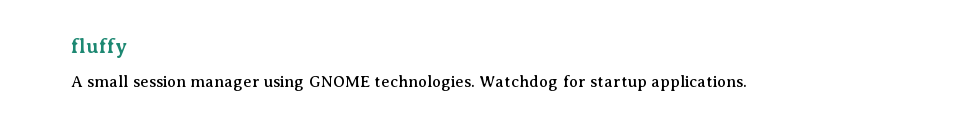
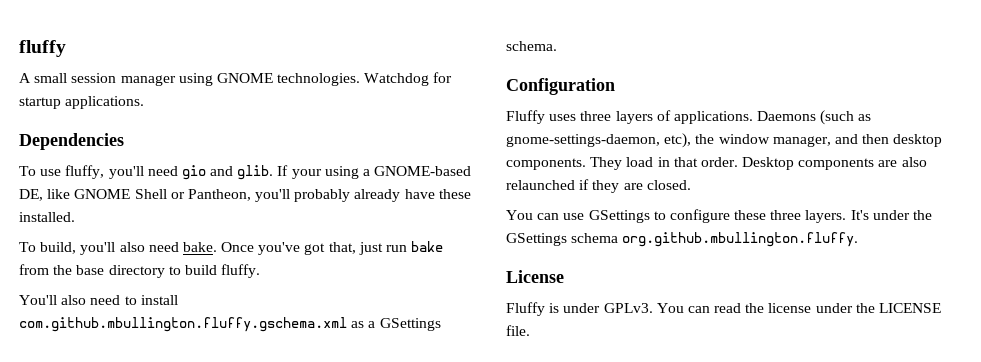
(748, 83) none -> [19,133,124,150] [19,165,472,180] [19,189,471,202] [19,212,75,222] [19,241,444,255] [19,264,261,278] [19,295,178,305] [19,317,441,332] [506,41,557,51] [506,78,615,95] [506,110,872,125] [506,133,943,148] [506,157,927,170] [506,179,691,193] [506,209,933,223] [506,232,859,247] [506,270,564,283] [506,302,942,316] [506,325,530,336] // Dependencies // To use fluffy, you'll need gio and glib. If your using a GNOME-based DE, like GNOME Shell or Pantheon, you'll probably already have these installed. // To build, you'll also need bake. Once you've got that, just run bake from the base directory to build fluffy. // You'll also need to install com.github.mbullington.fluffy.gschema.xml as a GSettings schema. // Configuration // Fluffy uses three layers of applications. Daemons (such as gnome-settings-daemon, etc), the window manager, and then desktop components. They load in that order. Desktop components are also relaunched if they are closed. // You can use GSettings to configure these three layers. It's under the GSettings schema org.github.mbullington.fluffy. // License // Fluffy is under GPLv3. You can read the license under the LICENSE file.

